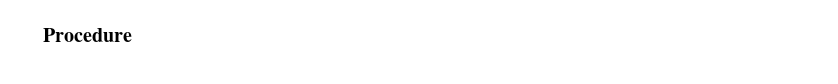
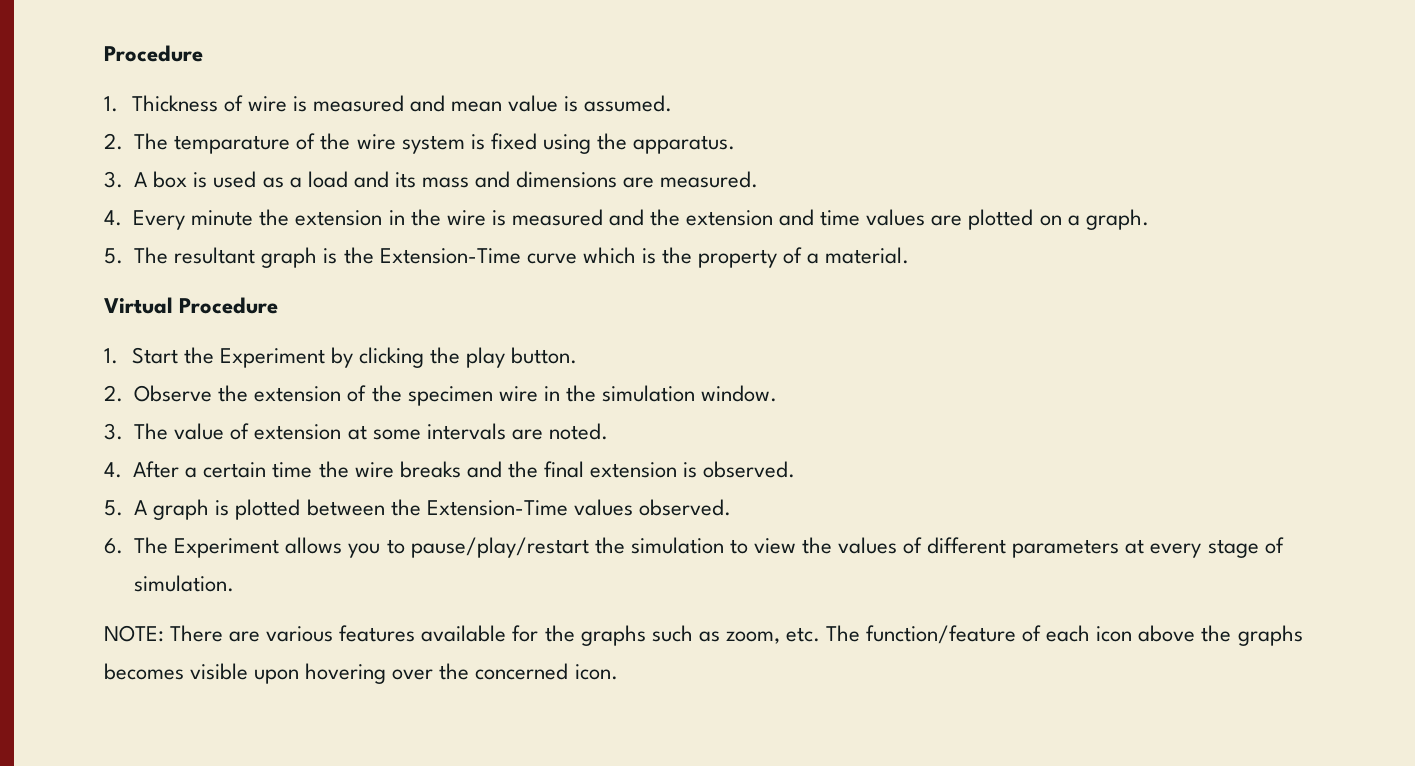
[43,28,132,42] Procedure -> [104,45,203,62] [104,95,673,112] [104,133,735,154] [104,171,759,188] [104,209,1149,230] [104,247,910,268] [104,297,279,314] [104,347,578,368] [104,385,777,406] [104,423,608,440] [104,461,796,478] [104,499,731,520] [104,537,1284,558] [134,575,235,592] [104,625,1303,646] [104,663,618,684] Procedure // 1. Thickness of wire is measured and mean value is assumed. // 2. The temparature of the wire system is fixed using the apparatus. // 3. A box is used as a load and its mass and dimensions are measured. // 4. Every minute the extension in the wire is measured and the extension and time values are plotted on a graph. // 5. The resultant graph is the Extension-Time curve which is the property of a material. // Virtual Procedure // 1. Start the Experiment by clicking the play button. // 2. Observe the extension of the specimen wire in the simulation window. // 3. The value of extension at some intervals are noted. // 4. After a certain time the wire breaks and the final extension is observed. // 5. A graph is plotted between the Extension-Time values observed. // 6. The Experiment allows you to pause/play/restart the simulation to view the values of different parameters at every stage of simulation. // NOTE: There are various features available for the graphs such as zoom, etc. The function/feature of each icon above the graphs becomes visible upon hovering over the concerned icon.

